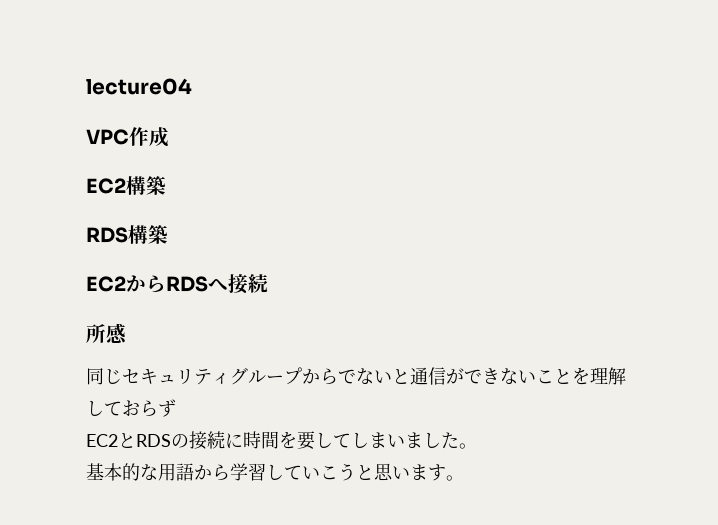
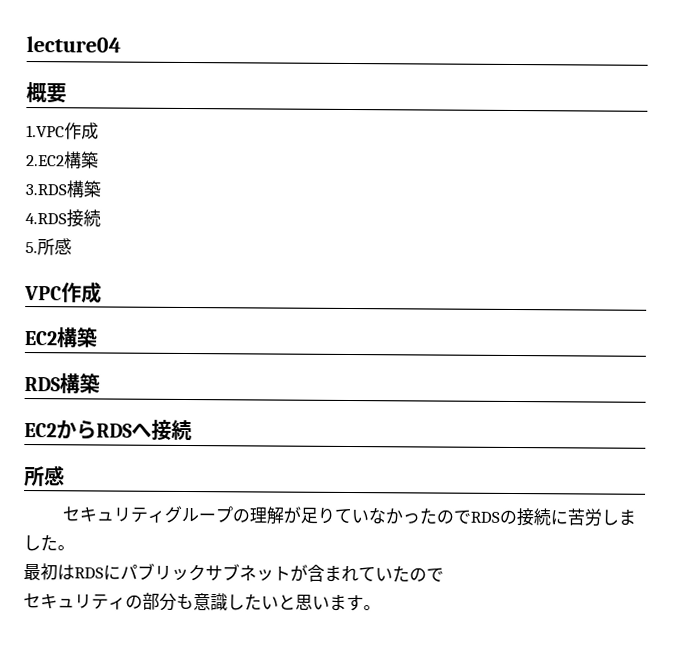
(192, 86) none -> [26,82,67,104] [26,122,99,140] [26,151,99,169] [25,180,101,198] [25,209,101,228] [25,238,72,256] // 概要 // 1.VPC作成 // 2.EC2構築 // 3.RDS構築 // 4.RDS接続 // 5.所感
[86,368,122,385] 同じ -> (65, 476) none
[302,367,626,385] [86,399,176,417] [86,431,477,450] [86,463,356,481] からでないと通信ができないことを理解しておらず // EC2とRDSの接続に時間を要してしまいました。 // 基本的な用語から学習していこう -> [232,506,637,527] [23,534,75,552] [23,562,444,583] [23,592,279,612] の理解が足りていなかったのでRDSの接続に苦労しました。 // 最初はRDSにパブリックサブネットが含まれていたので // セキュリティの部分も意識したい

